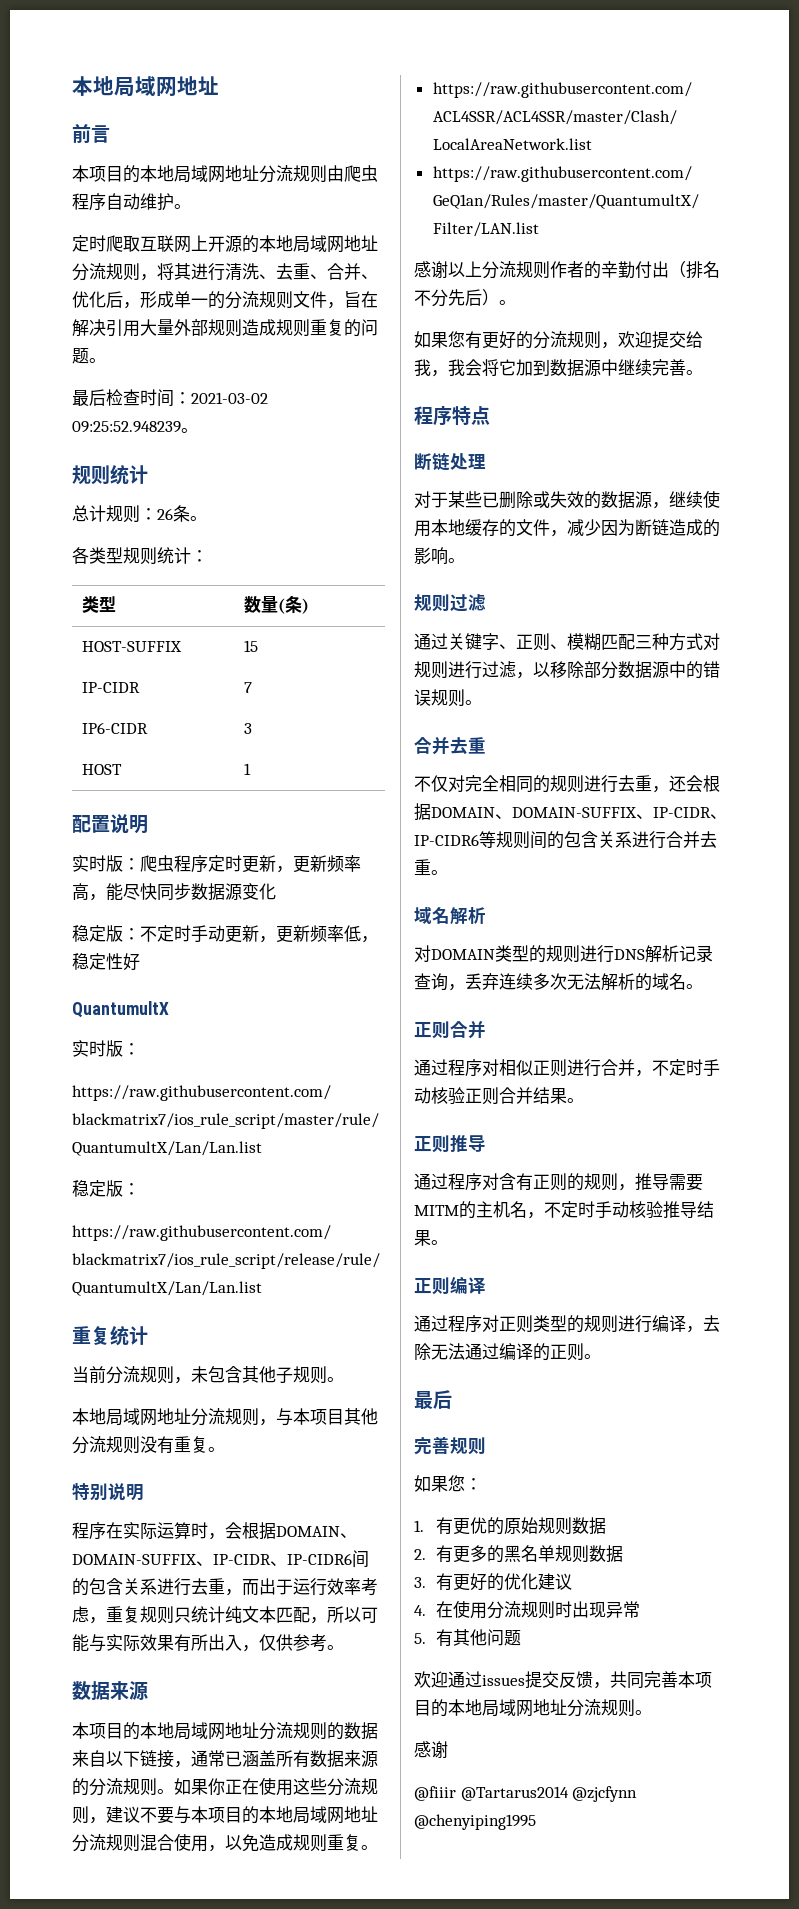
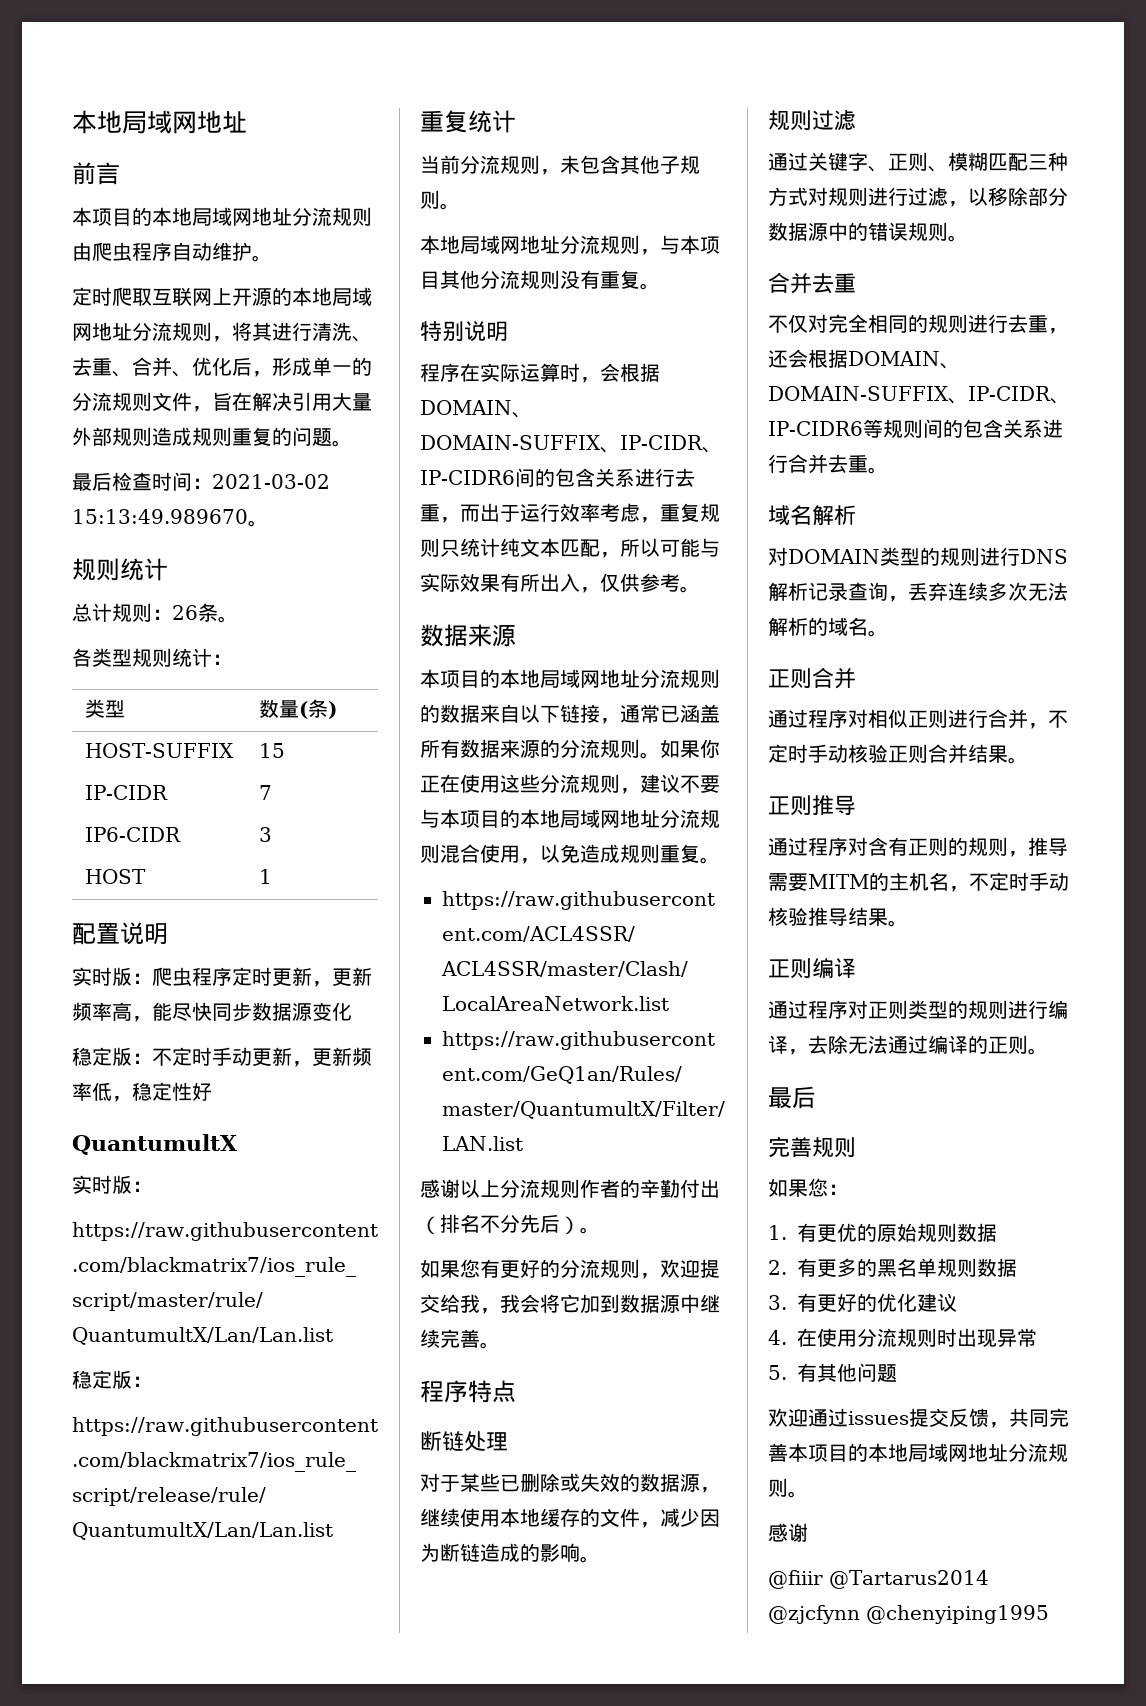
[72,421,181,433] 09:25:52.948239 -> [72,509,248,524] 15:13:49.989670

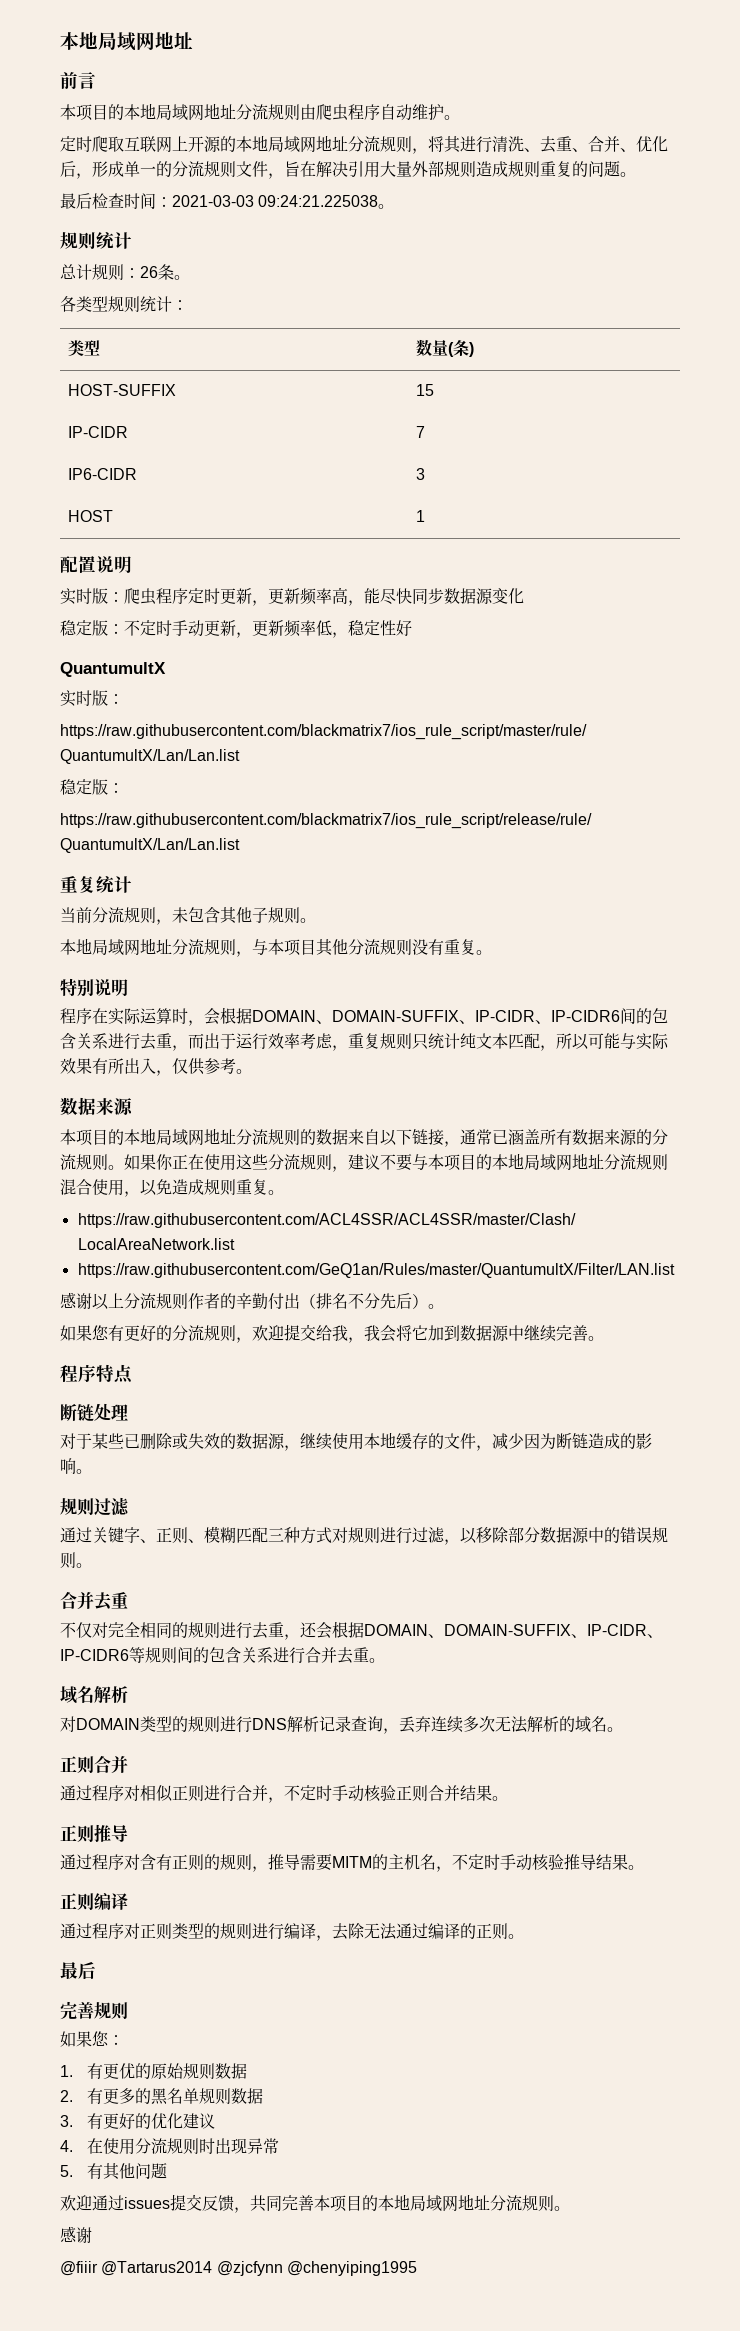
[212,474,330,489] [72,509,248,524] 2021-03-02 15:13:49.989670 -> [172,195,379,207] 2021-03-03 09:24:21.225038

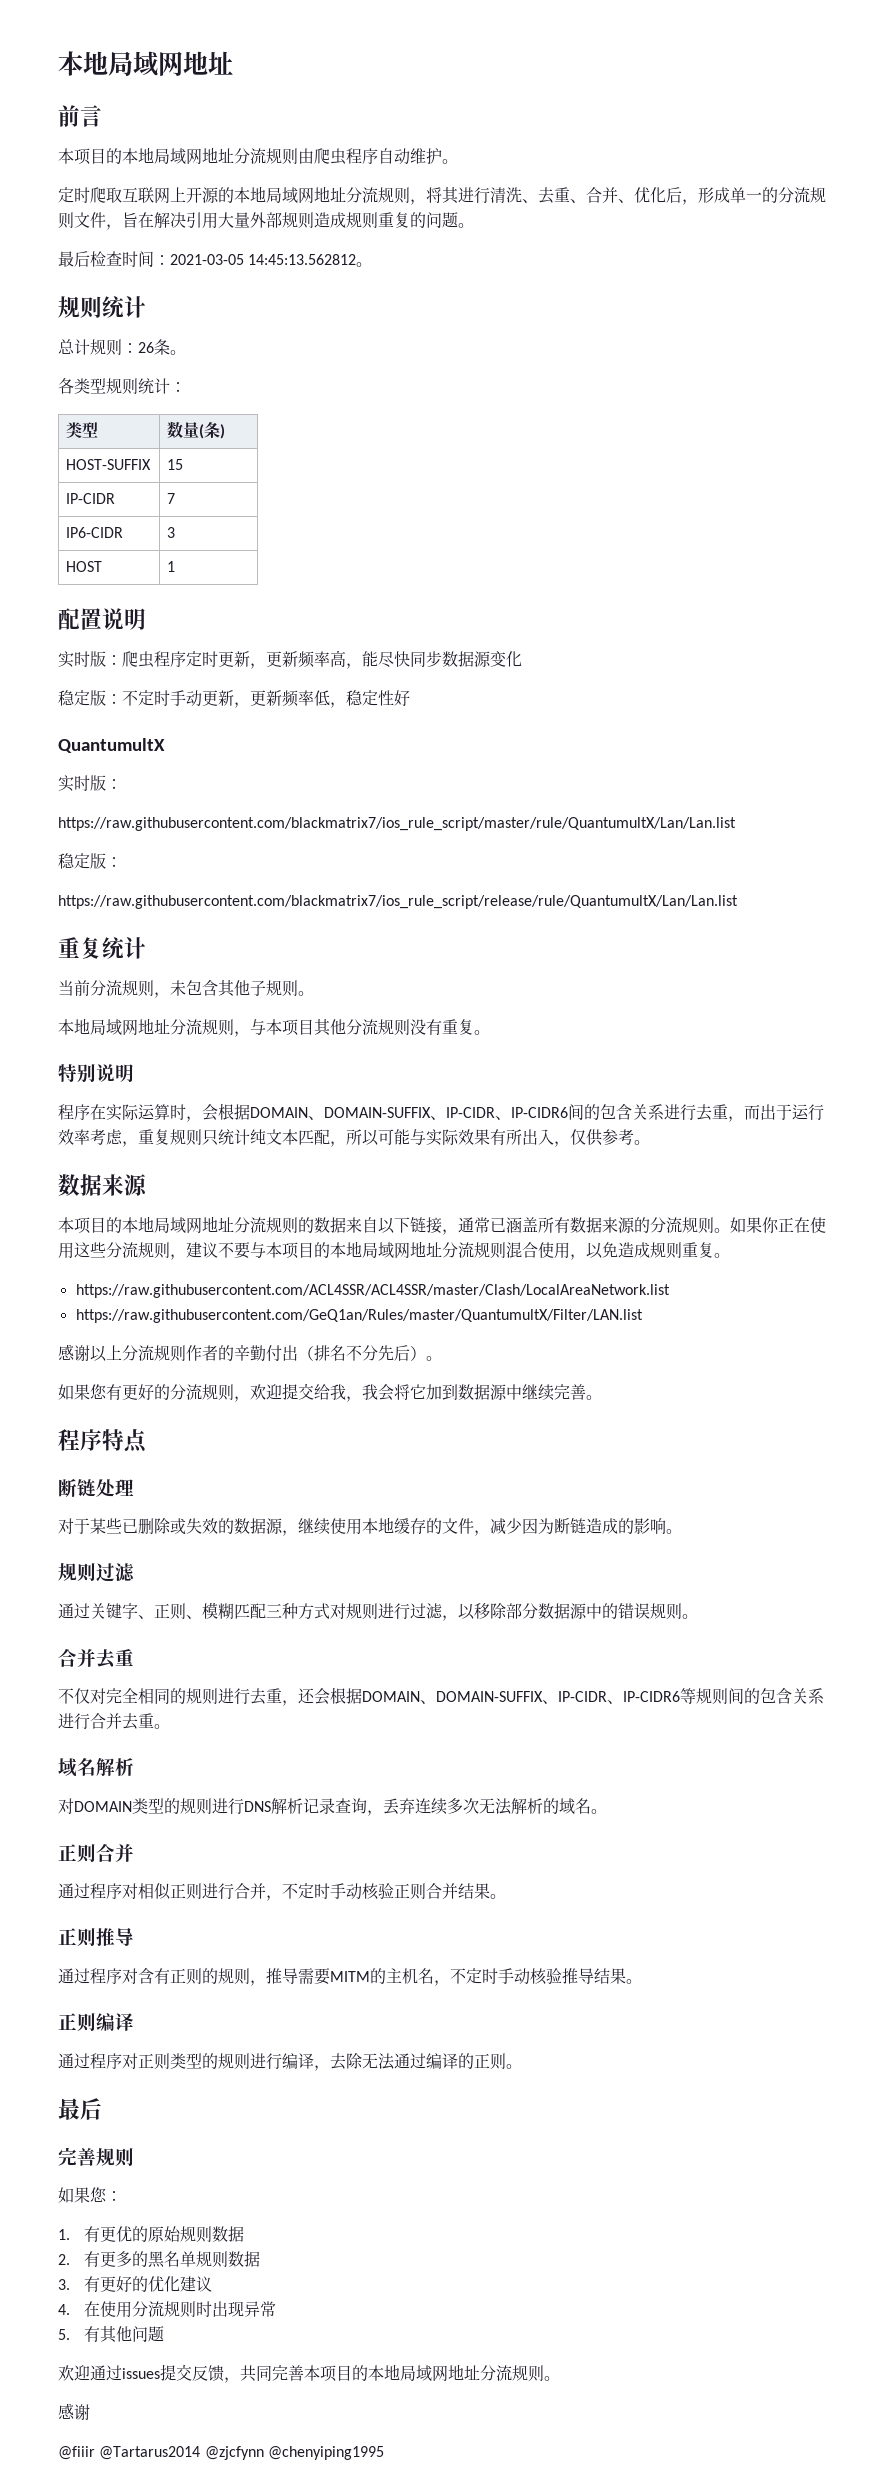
[172,195,379,207] 2021-03-03 09:24:21.225038 -> [170,254,357,265] 2021-03-05 14:45:13.562812

